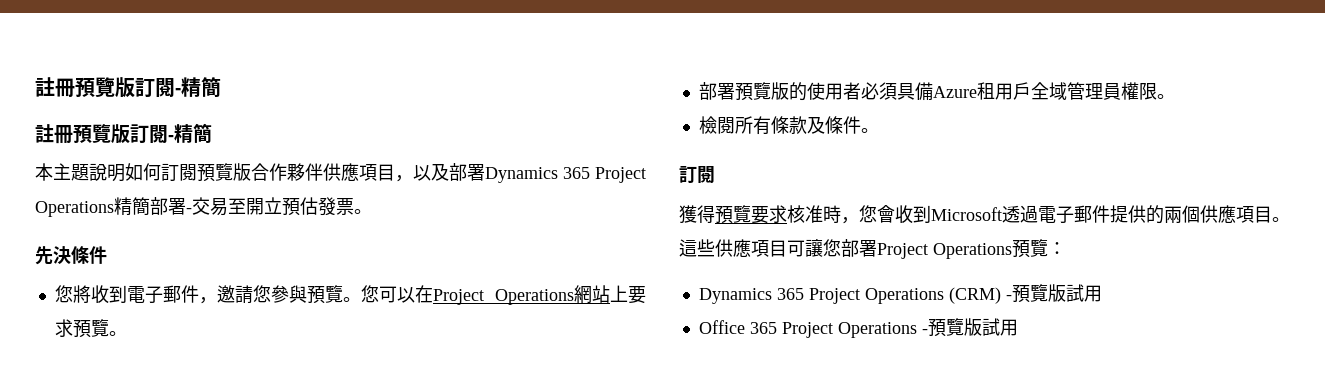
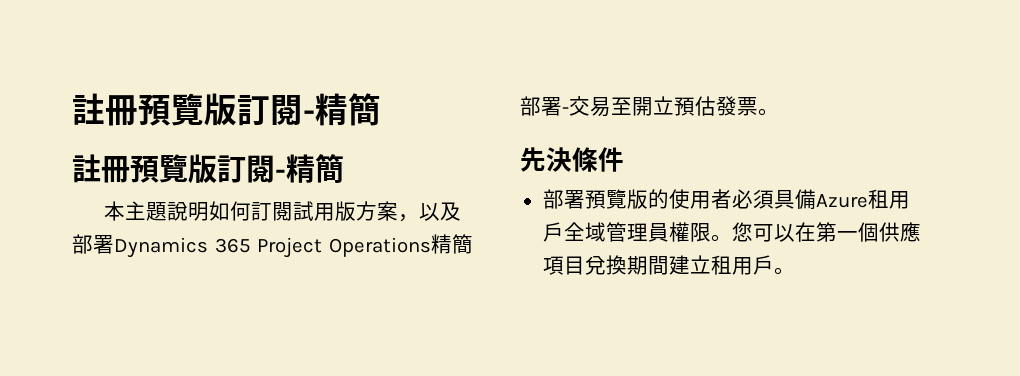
[197,163,395,182] 預覽版合作夥伴供應項目 -> [292,201,398,221] 試用版方案
[54,285,646,305] [54,319,127,338] // 您將收到電子郵件，邀請您參與預覽。您可以在Project Operations網站上要求預覽。 -> (624, 159) none
[698,116,879,135] [679,166,715,184] [679,205,1290,224] [679,239,1066,259] [698,284,1102,304] [698,318,1018,338] // 檢閱所有條款及條件。 // 訂閱 // 獲得預覽要求核准時，您會收到Microsoft透過電子郵件提供的兩個供應項目。這些供應項目可讓您部署Project Operations預覽： // Dynamics 365 Project Operations (CRM) -預覽版試用 // Office 365 Project Operations -預覽版試用 -> [731,222,921,242] [542,255,795,275] 您可以在第一個供應項目兌換期間建立租用戶。

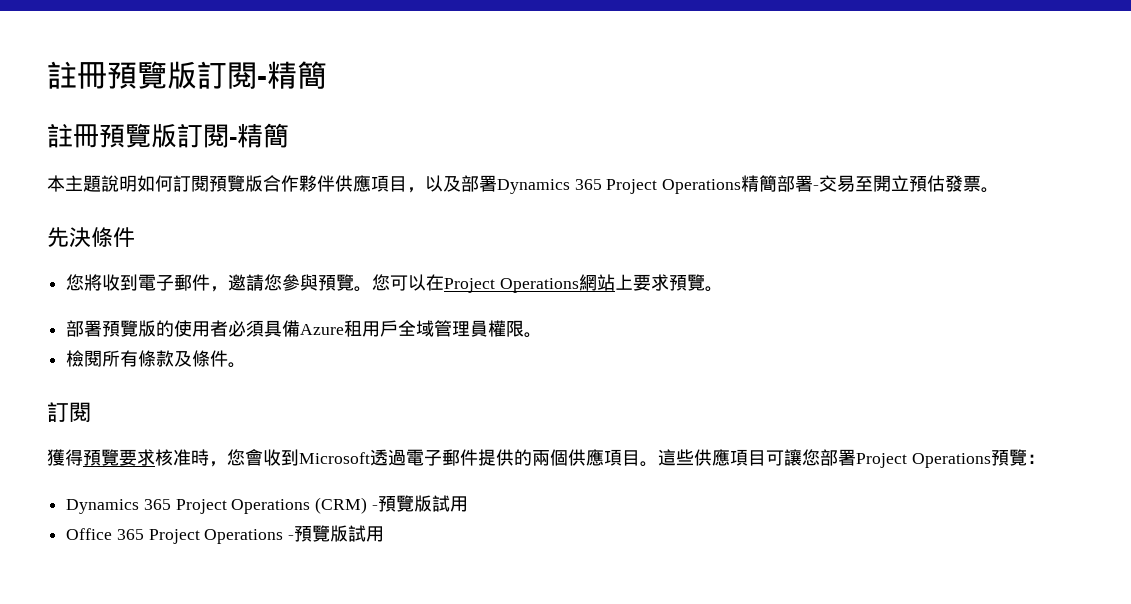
[292,201,398,221] 試用版方案 -> [209,175,407,192] 預覽版合作夥伴供應項目
(624, 159) none -> [66,274,723,293] // 您將收到電子郵件，邀請您參與預覽。您可以在Project Operations網站上要求預覽。
[731,222,921,242] [542,255,795,275] 您可以在第一個供應項目兌換期間建立租用戶。 -> [66,350,247,368] [47,402,91,423] [47,449,1045,468] [66,495,468,514] [66,525,385,544] // 檢閱所有條款及條件。 // 訂閱 // 獲得預覽要求核准時，您會收到Microsoft透過電子郵件提供的兩個供應項目。這些供應項目可讓您部署Project Operations預覽： // Dynamics 365 Project Operations (CRM) -預覽版試用 // Office 365 Project Operations -預覽版試用

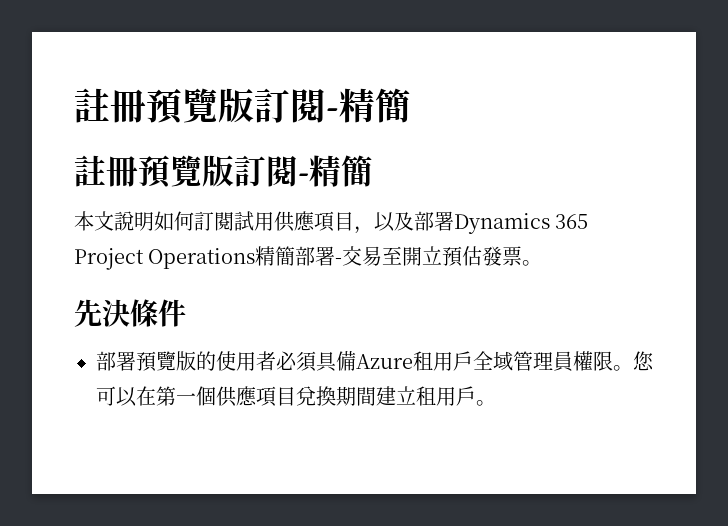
[65,175,101,192] 主題 -> [94,211,114,231] 文
[209,175,335,192] 預覽版合作夥伴 -> [234,211,274,231] 試用
[66,274,723,293] // 您將收到電子郵件，邀請您參與預覽。您可以在Project Operations網站上要求預覽。 -> (186, 313) none
[66,350,247,368] [47,402,91,423] [47,449,1045,468] [66,495,468,514] [66,525,385,544] // 檢閱所有條款及條件。 // 訂閱 // 獲得預覽要求核准時，您會收到Microsoft透過電子郵件提供的兩個供應項目。這些供應項目可讓您部署Project Operations預覽： // Dynamics 365 Project Operations (CRM) -預覽版試用 // Office 365 Project Operations -預覽版試用 -> [633,351,654,371] [96,386,496,407] 您可以在第一個供應項目兌換期間建立租用戶。

